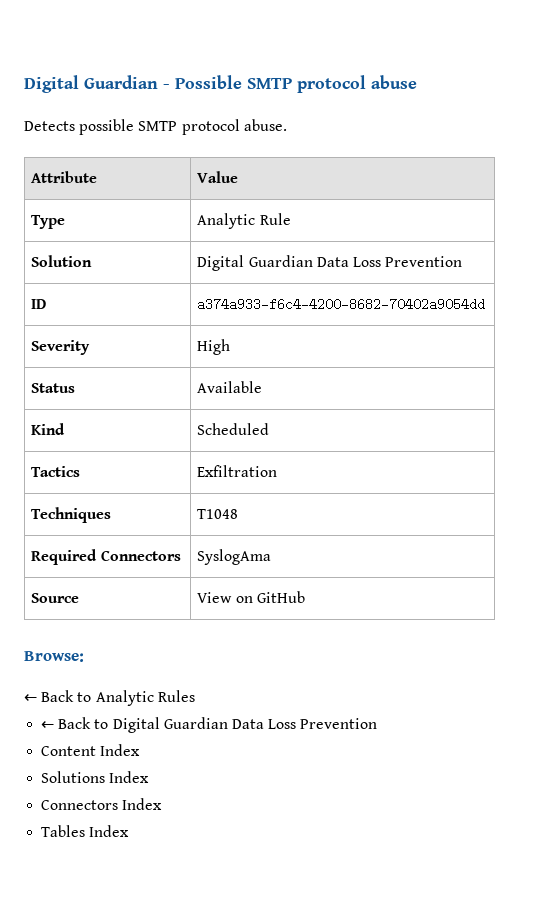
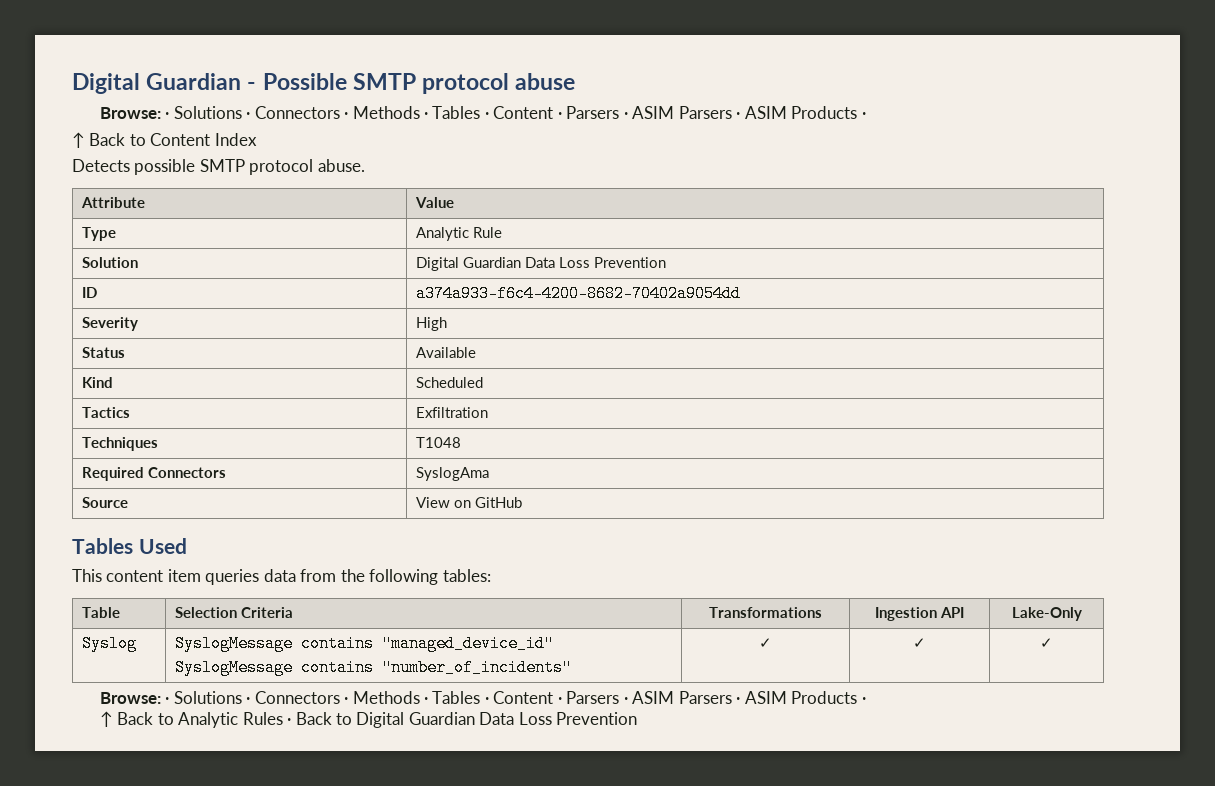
(417, 82) none -> [99,106,866,119] [72,132,257,148] // Browse: · Solutions · Connectors · Methods · Tables · Content · Parsers · ASIM Parsers · ASIM Products · // ↑ Back to Content Index
[24,651,84,662] [24,694,37,702] Browse: // ← -> [72,538,187,554] [72,569,491,585] [81,607,120,618] [174,607,293,618] [709,607,822,618] [874,607,965,621] [1011,607,1082,621] [81,635,137,652] [174,635,554,652] [174,659,572,676] [759,638,772,648] [913,638,926,648] [1040,638,1053,648] [99,691,866,704] [99,711,113,727] Tables Used // This content item queries data from the following tables: // Table | Selection Criteria | Transformations | Ingestion API | Lake-Only // Syslog | SyslogMessage contains "managed_device_id" // SyslogMessage contains "number_of_incidents" | ✓ | ✓ | ✓ // Browse: · Solutions · Connectors · Methods · Tables · Content · Parsers · ASIM Parsers · ASIM Products · // ↑
[41,721,55,729] // ← -> [287,718,292,725] ·
[41,744,141,756] [41,771,150,783] [41,798,163,810] [41,825,130,837] // Content Index // Solutions Index // Connectors Index // Tables Index -> (638, 718) none

